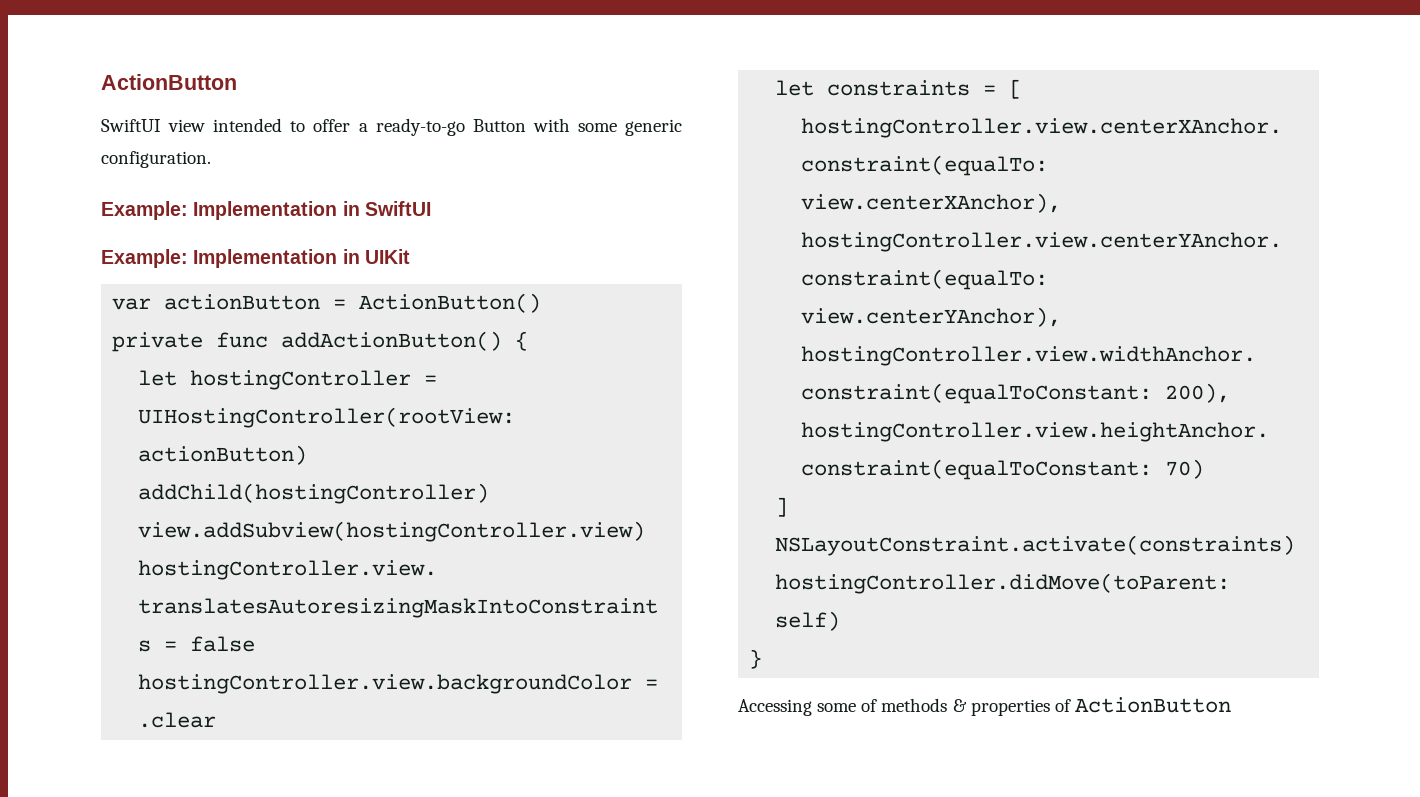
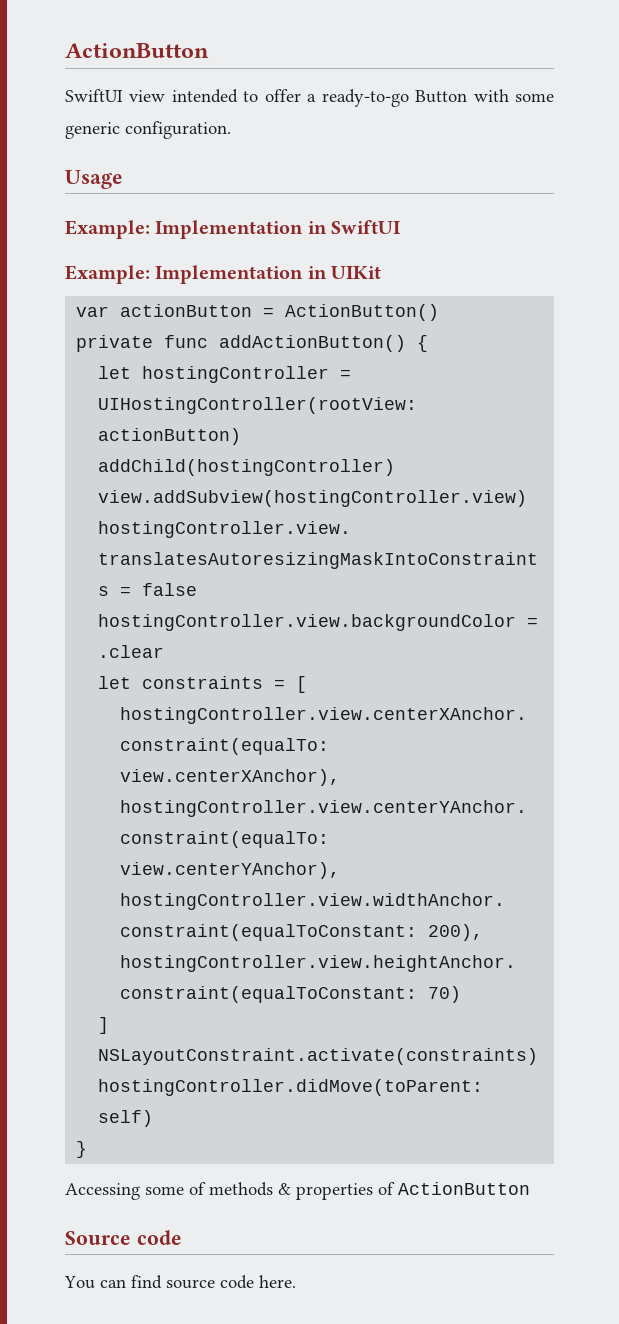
(211, 159) none -> [65,170,123,189] // Usage
(1231, 705) none -> [65,1230,182,1245] [64,1275,296,1289] // Source code // You can find source code here.

